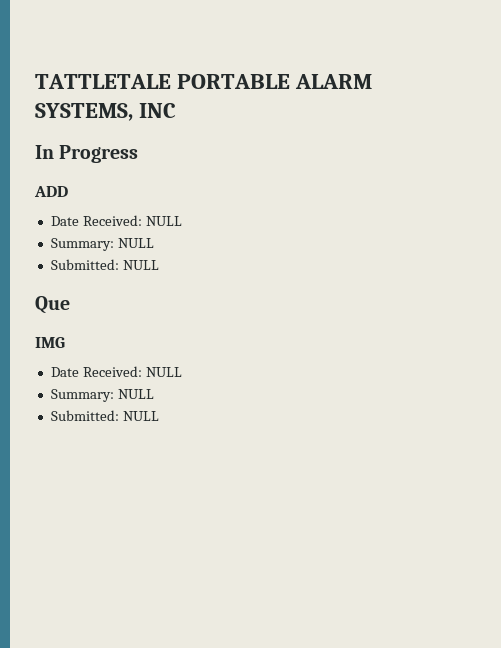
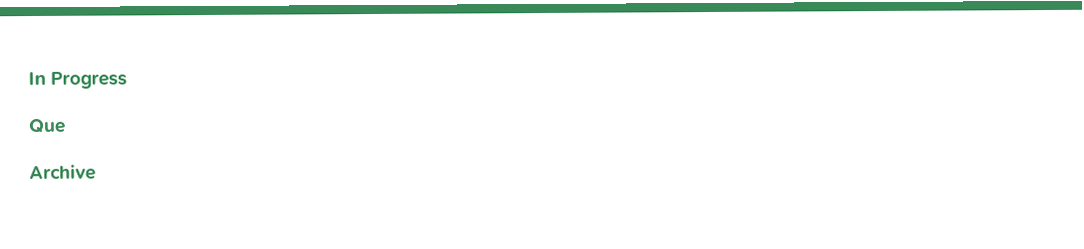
[35,74,373,89] [35,103,177,121] [35,145,139,163] [34,186,68,197] [50,215,182,226] [50,238,154,251] [50,259,159,270] [35,296,70,314] [35,337,65,348] [50,366,182,377] [50,389,154,402] [50,410,159,421] TATTLETALE PORTABLE ALARM SYSTEMS, INC // In Progress // ADD // Date Received: NULL // Summary: NULL // Submitted: NULL // Que // IMG // Date Received: NULL // Summary: NULL // Submitted: NULL -> [28,71,128,89] [28,118,66,134] [29,164,96,181] In Progress // Que // Archive

